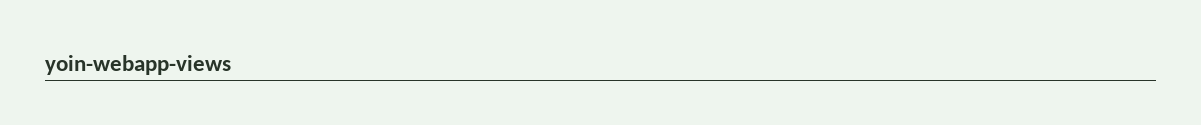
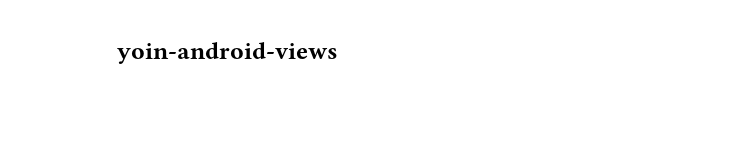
[45,55,231,75] yoin-webapp-views -> [117,42,338,64] yoin-android-views

